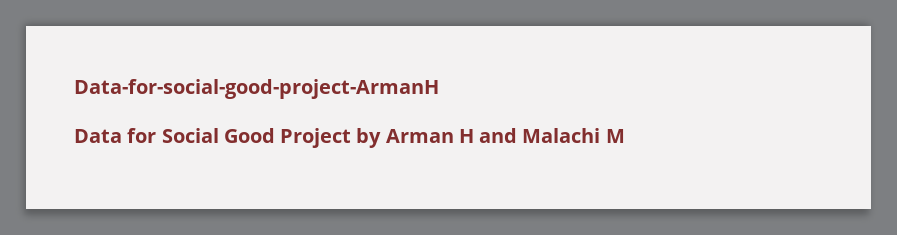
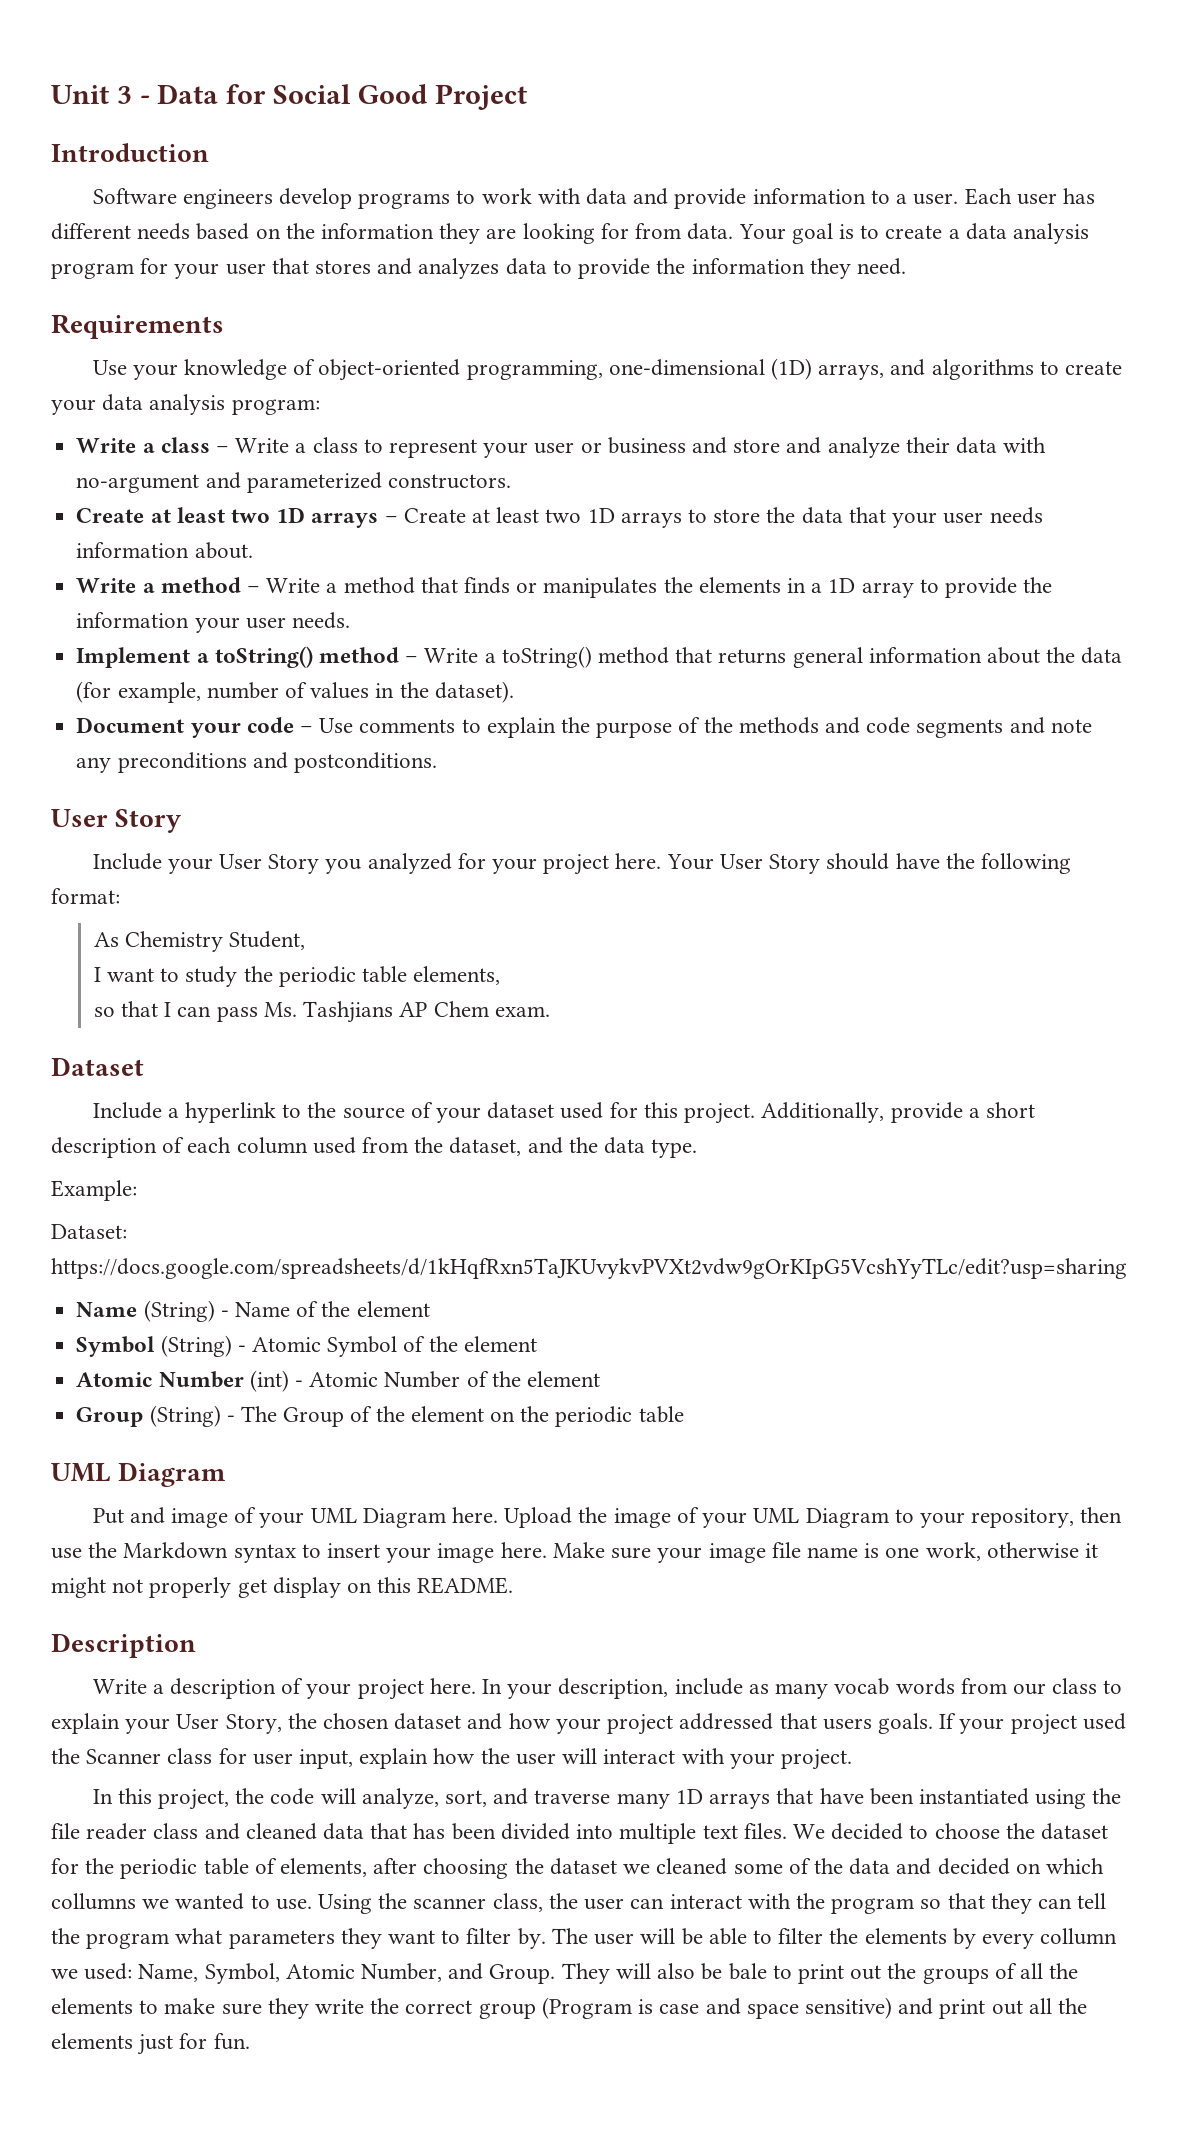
[74,79,439,99] Data-for-social-good-project-ArmanH // -> [51,85,150,104] Unit 3 -
[356,128,625,148] by Arman H and Malachi M -> [51,143,209,162] [92,188,1095,209] [51,223,1089,244] [51,258,906,279] [51,314,224,339] [92,358,1123,381] [51,394,320,415] [76,437,1047,458] [76,472,511,493] [76,507,1043,528] [76,542,253,559] [76,577,1053,598] [76,612,350,633] [76,646,1123,668] [76,681,514,703] [76,717,1092,738] [76,752,437,773] [51,809,182,833] [92,853,1071,875] [51,888,120,904] [93,931,306,952] [93,966,501,987] [93,1001,550,1023] [51,1057,144,1076] [92,1102,1035,1124] [51,1137,698,1158] [51,1180,137,1201] [51,1224,127,1239] [51,1258,1127,1279] [76,1300,430,1322] [76,1335,537,1357] [76,1370,600,1392] [76,1405,684,1427] [51,1462,227,1487] [92,1507,1123,1528] [51,1542,1098,1563] [51,1577,514,1598] [51,1633,196,1658] [92,1678,1123,1700] [51,1713,1126,1735] [51,1748,852,1770] [92,1788,1122,1810] [51,1823,1108,1844] [51,1858,1104,1879] [51,1893,1107,1914] [51,1928,1118,1949] [51,1963,1079,1984] [51,1997,1087,2019] [51,2033,250,2055] // Introduction // Software engineers develop programs to work with data and provide information to a user. Each user has different needs based on the information they are looking for from data. Your goal is to create a data analysis program for your user that stores and analyzes data to provide the information they need. // Requirements // Use your knowledge of object-oriented programming, one-dimensional (1D) arrays, and algorithms to create your data analysis program: // Write a class – Write a class to represent your user or business and store and analyze their data with no-argument and parameterized constructors. // Create at least two 1D arrays – Create at least two 1D arrays to store the data that your user needs information about. // Write a method – Write a method that finds or manipulates the elements in a 1D array to provide the information your user needs. // Implement a toString() method – Write a toString() method that returns general information about the data (for example, number of values in the dataset). // Document your code – Use comments to explain the purpose of the methods and code segments and note any preconditions and postconditions. // User Story // Include your User Story you analyzed for your project here. Your User Story should have the following format: // As Chemistry Student, // I want to study the periodic table elements, // so that I can pass Ms. Tashjians AP Chem exam. // Dataset // Include a hyperlink to the source of your dataset used for this project. Additionally, provide a short description of each column used from the dataset, and the data type. // Example: // Dataset: https://docs.google.com/spreadsheets/d/1kHqfRxn5TaJKUvykvPVXt2vdw9gOrKIpG5VcshYyTLc/edit?usp=sharing // Name (String) - Name of the element // Symbol (String) - Atomic Symbol of the element // Atomic Number (int) - Atomic Number of the element // Group (String) - The Group of the element on the periodic table // UML Diagram // Put and image of your UML Diagram here. Upload the image of your UML Diagram to your repository, then use the Markdown syntax to insert your image here. Make sure your image file name is one work, otherwise it might not properly get display on this README. // Description // Write a description of your project here. In your description, include as many vocab words from our class to explain your User Story, the chosen dataset and how your project addressed that users goals. If your project used the Scanner class for user input, explain how the user will interact with your project. // In this project, the code will analyze, sort, and traverse many 1D arrays that have been instantiated using the file reader class and cleaned data that has been divided into multiple text files. We decided to choose the dataset for the periodic table of elements, after choosing the dataset we cleaned some of the data and decided on which collumns we wanted to use. Using the scanner class, the user can interact with the program so that they can tell the program what parameters they want to filter by. The user will be able to filter the elements by every collumn we used: Name, Symbol, Atomic Number, and Group. They will also be bale to print out the groups of all the elements to make sure they write the correct group (Program is case and space sensitive) and print out all the elements just for fun.

